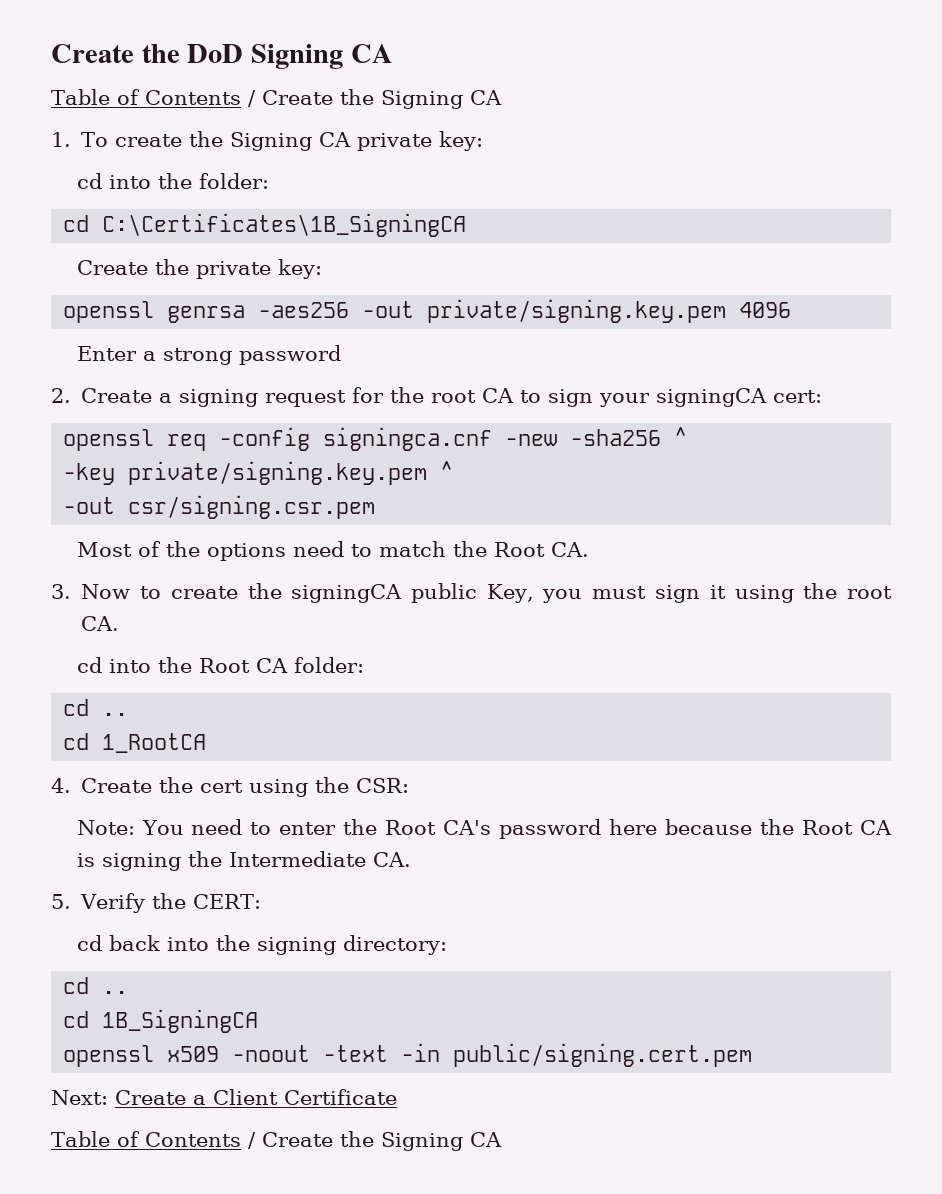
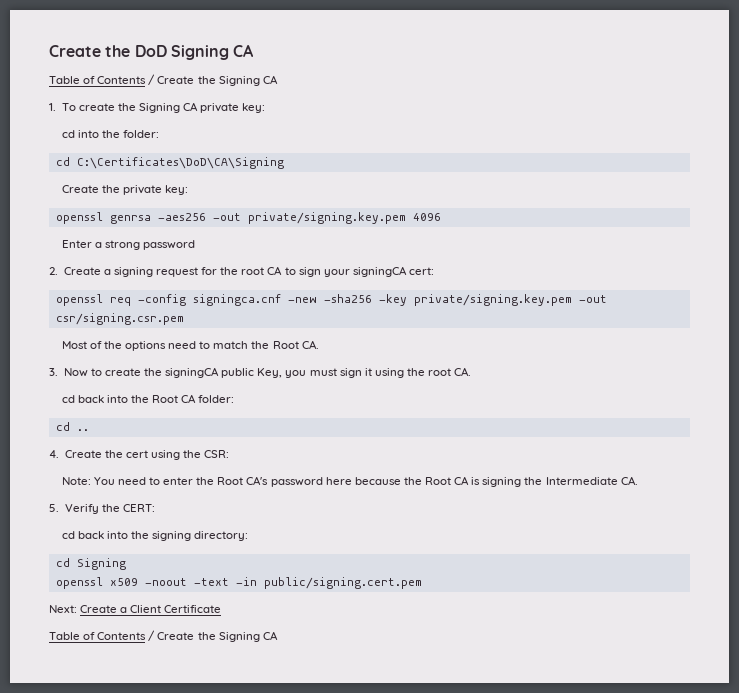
[102,213,467,237] C:\Certificates\1B_SigningCA -> [76,157,284,169] C:\Certificates\DoD\CA\Signing
[674,427,688,446] ^ // -> (372, 298) none
[440,461,454,480] ^ // -> (572, 300) none
(102, 665) none -> [77,395,104,403] back
[63,733,207,753] // cd 1_RootCA -> (89, 430) none
[102,991,129,994] [63,1009,259,1033] .. // cd 1B_SigningCA -> [76,558,126,570] Signing

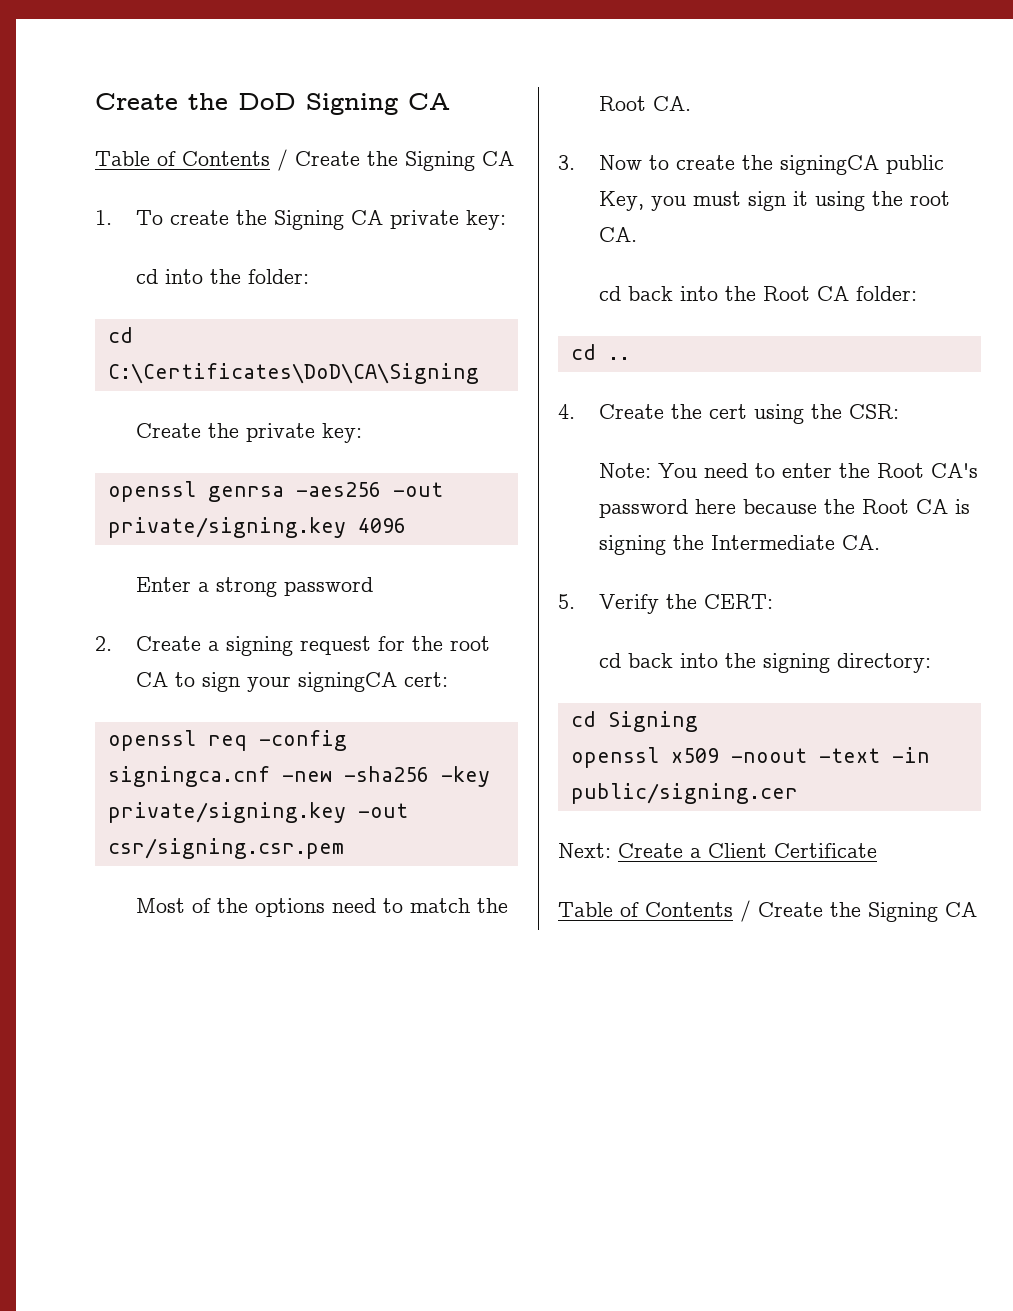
[247,212,406,224] private/signing.key.pem -> [107,517,346,538] private/signing.key
[413,294,572,306] private/signing.key.pem -> [107,802,346,823] private/signing.key
[263,577,422,589] public/signing.cert.pem -> [570,783,798,804] public/signing.cer

